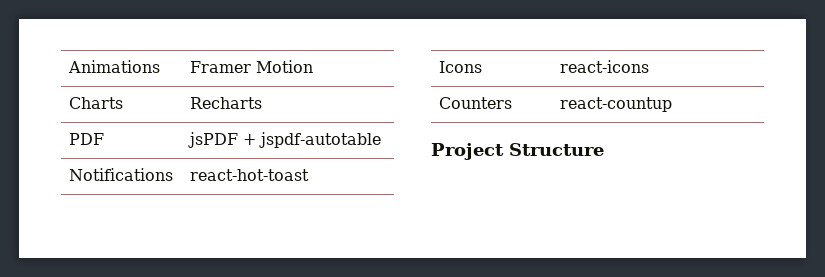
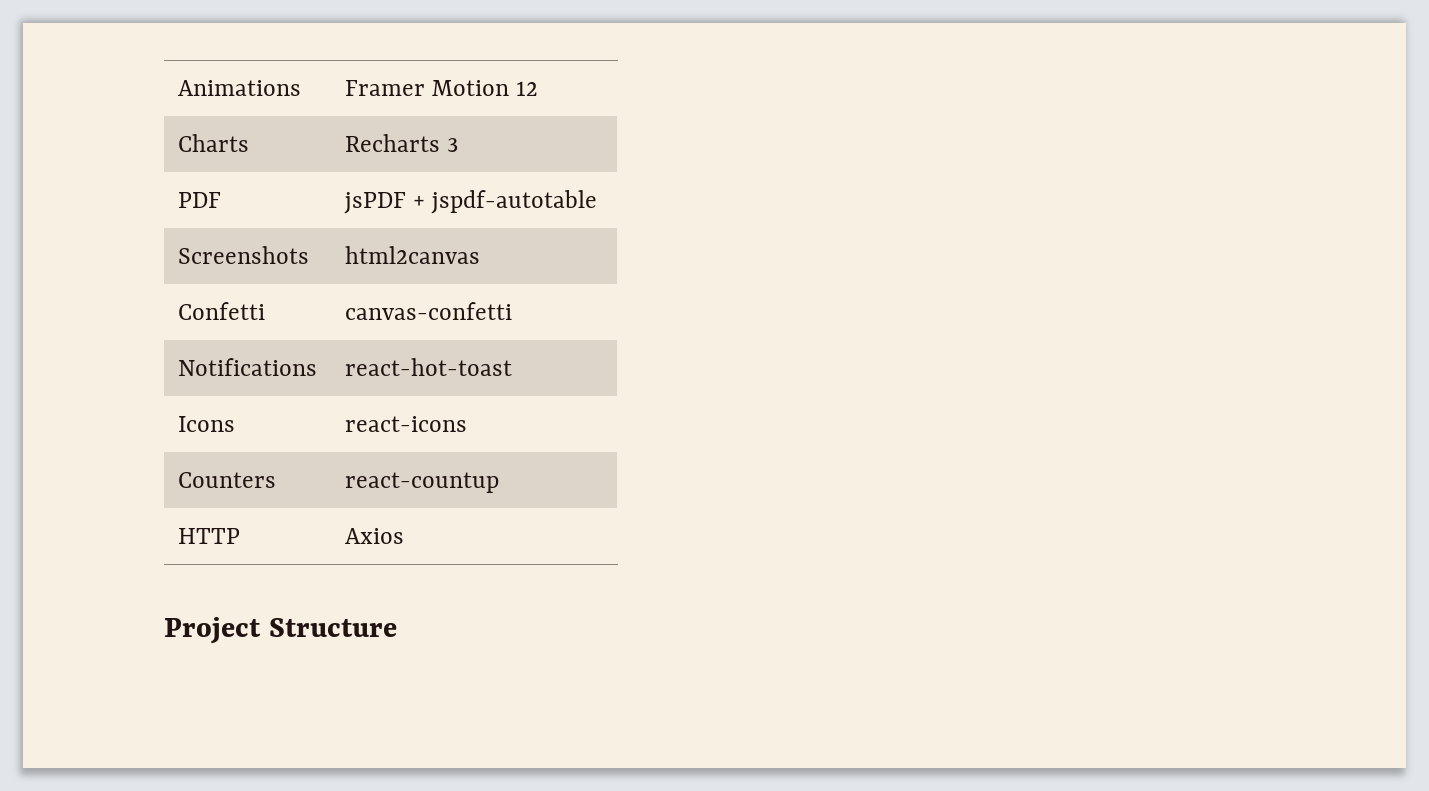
(314, 66) none -> [516,81,539,96] 12
(263, 103) none -> [447,138,459,152] 3
(382, 140) none -> [177,246,309,264] [344,246,480,264] [177,302,265,320] [344,302,512,320] // Screenshots | html2canvas // Confetti | canvas-confetti
(673, 104) none -> [177,528,240,544] [344,528,404,544] // HTTP | Axios

